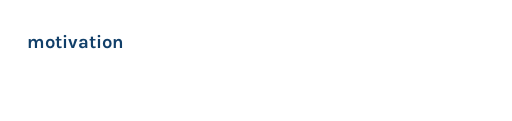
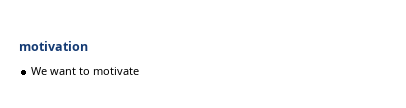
(124, 41) none -> [31,67,140,75] // We want to motivate

